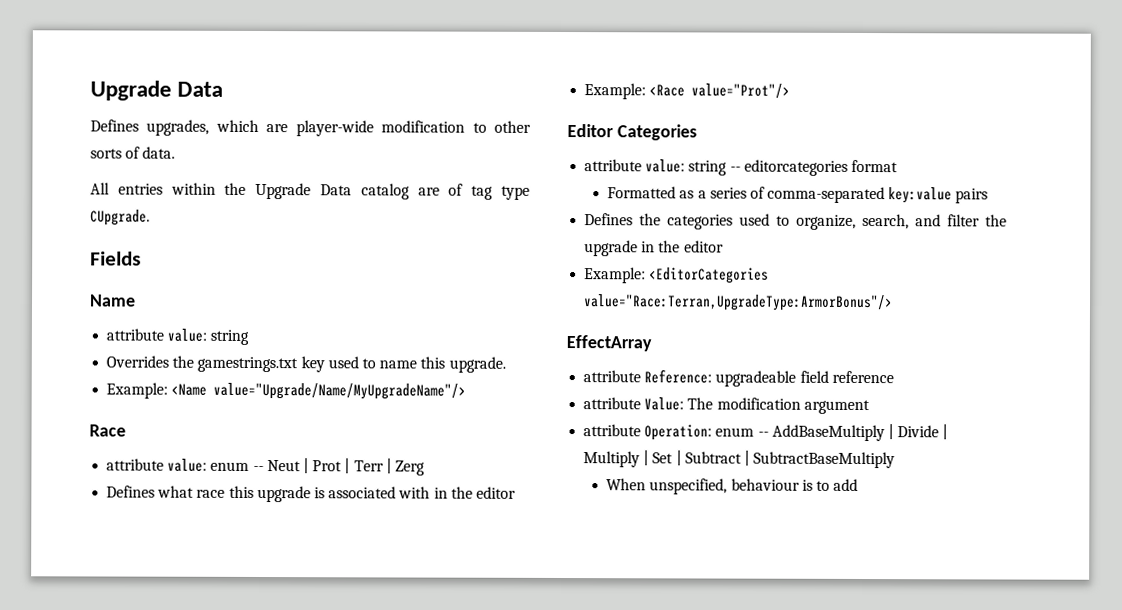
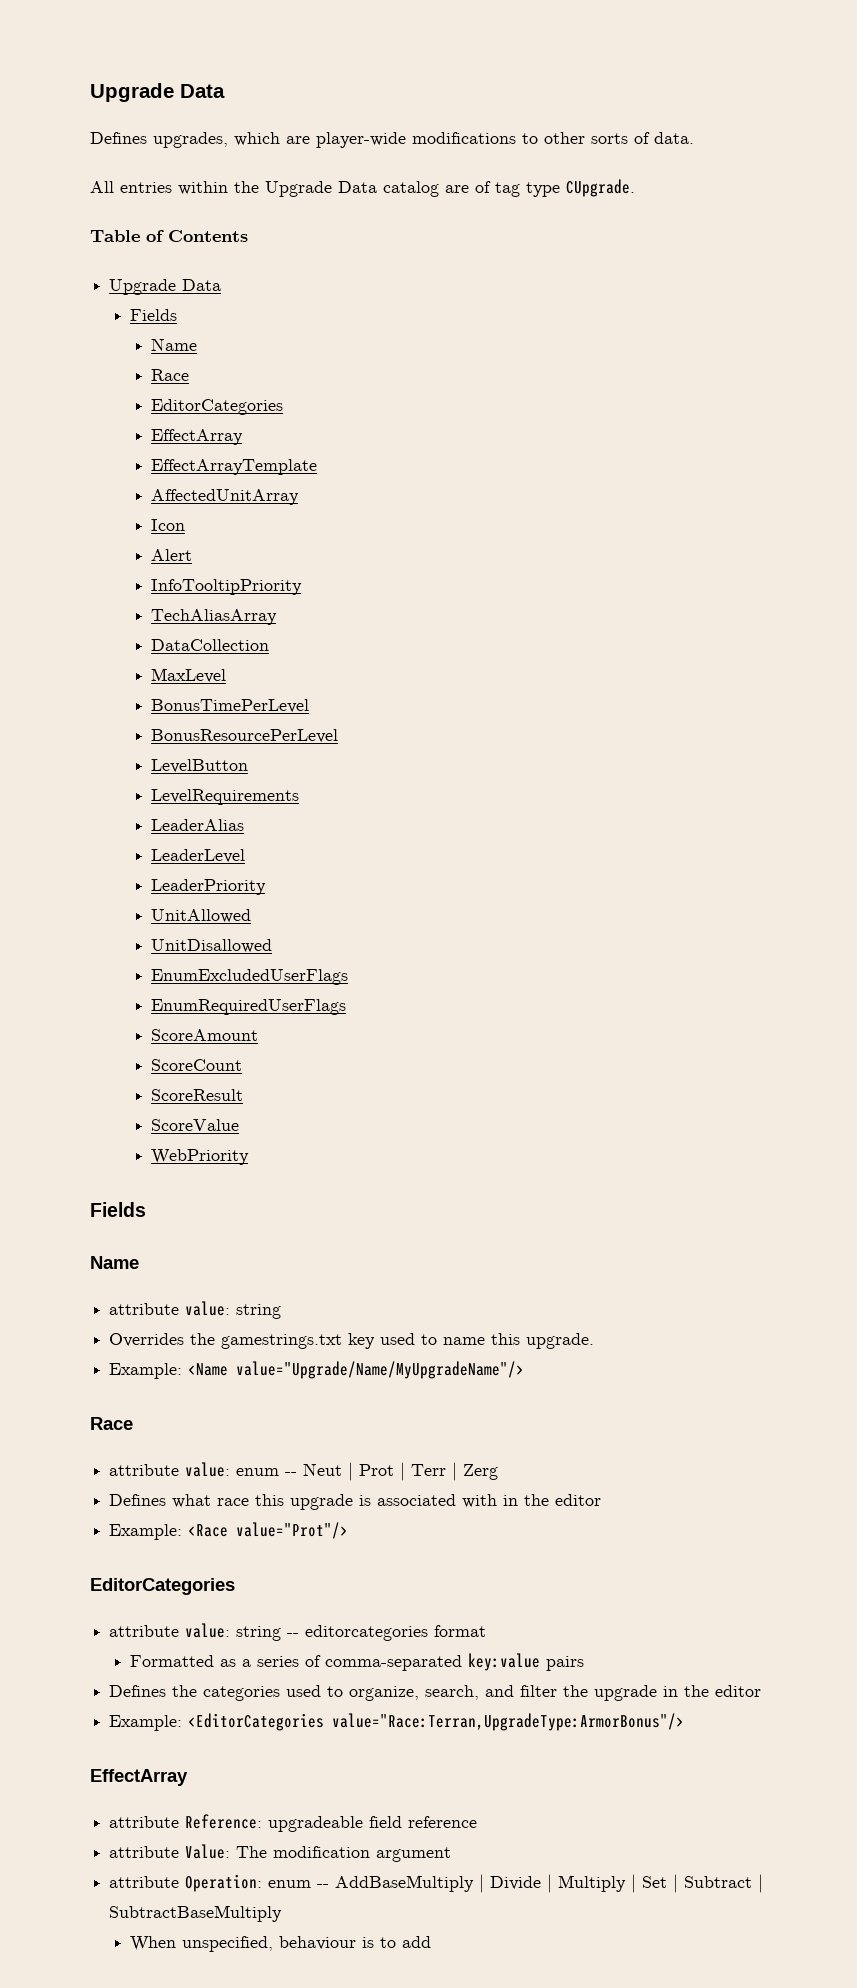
[381,120,466,133] modification -> [412,132,516,144] modifications
(150, 217) none -> [90,230,248,242] [109,279,222,295] [130,309,178,321] [151,338,198,351] [151,369,190,381] [151,399,284,415] [151,429,244,445] [151,459,318,475] [151,489,300,505] [151,519,186,531] [151,549,193,561] [151,579,303,595] [151,609,278,625] [151,639,270,651] [151,668,227,683] [151,699,310,713] [151,729,339,743] [151,759,249,773] [151,789,300,805] [151,819,245,831] [151,849,246,863] [151,879,267,895] [151,909,252,923] [151,939,273,953] [151,969,349,985] [151,999,347,1015] [151,1029,259,1041] [151,1059,243,1071] [151,1089,244,1101] [151,1119,240,1131] [151,1149,250,1165] // Table of Contents // Upgrade Data // Fields // Name // Race // EditorCategories // EffectArray // EffectArrayTemplate // AffectedUnitArray // Icon // Alert // InfoTooltipPriority // TechAliasArray // DataCollection // MaxLevel // BonusTimePerLevel // BonusResourcePerLevel // LevelButton // LevelRequirements // LeaderAlias // LeaderLevel // LeaderPriority // UnitAllowed // UnitDisallowed // EnumExcludedUserFlags // EnumRequiredUserFlags // ScoreAmount // ScoreCount // ScoreResult // ScoreValue // WebPriority
[567,124,697,141] Editor Categories -> [90,1578,235,1595] EditorCategories

